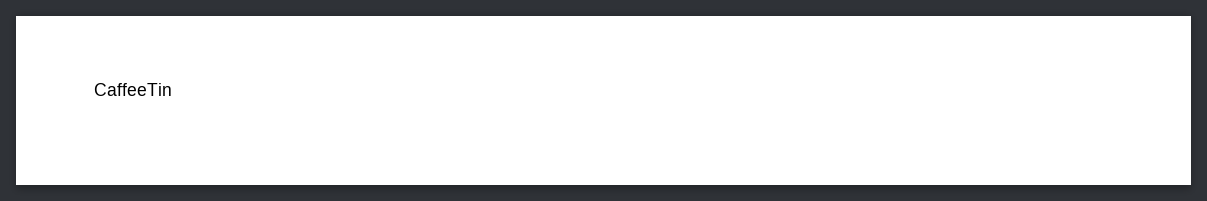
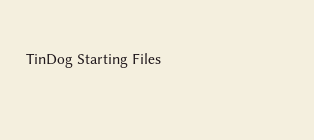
[94,83,172,96] CaffeeTin -> [26,53,162,68] TinDog Starting Files

